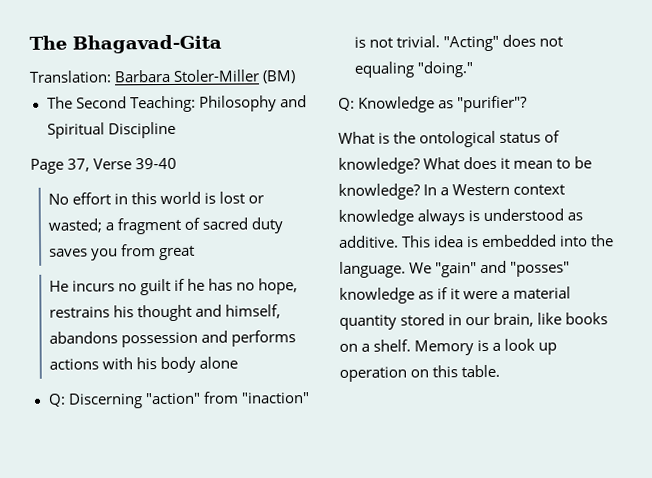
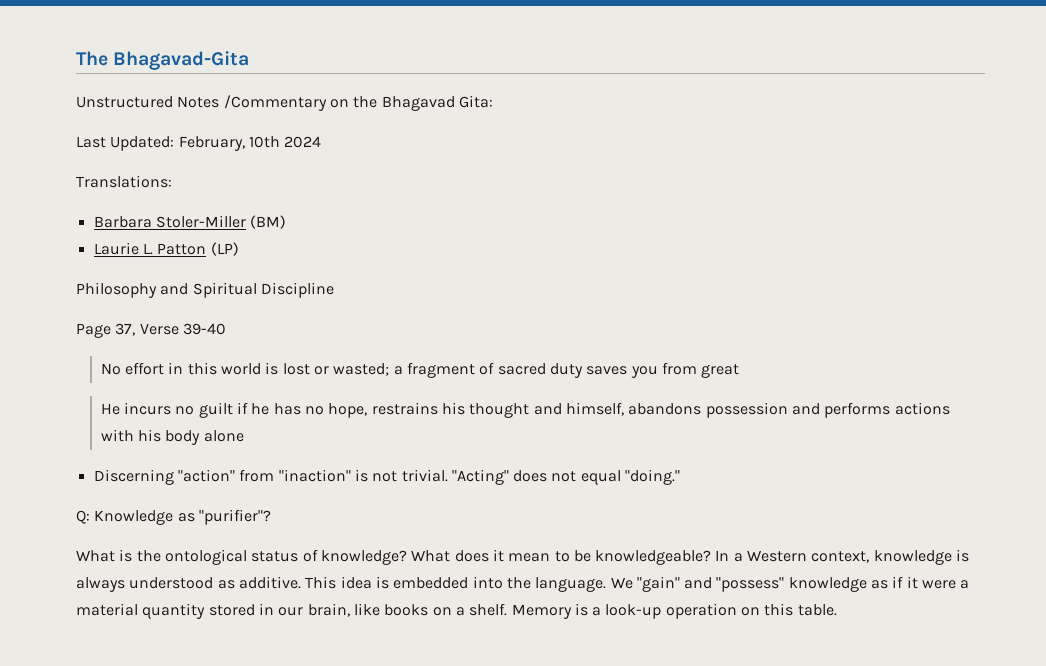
[29,70,112,83] Translation: -> [76,95,493,111] [76,136,322,151] [76,175,172,188] Unstructured Notes /Commentary on the Bhagavad Gita: // Last Updated: February, 10th 2024 // Translations: //
[46,95,196,113] The Second Teaching: -> [93,242,239,256] Laurie L. Patton (LP) //
[47,393,66,407] Q: -> (244, 436) none
[353,61,414,78] equaling -> [580,470,621,485] equal
[338,183,421,200] knowledge? -> [595,550,712,565] knowledgeable?
[513,184,566,195] [338,209,481,226] context knowledge always is -> [811,549,970,565] [76,577,125,592] context, knowledge is always
[510,261,571,277] "posses" -> [716,577,785,592] "possess"
[504,338,558,355] look up -> [605,604,662,619] look-up

